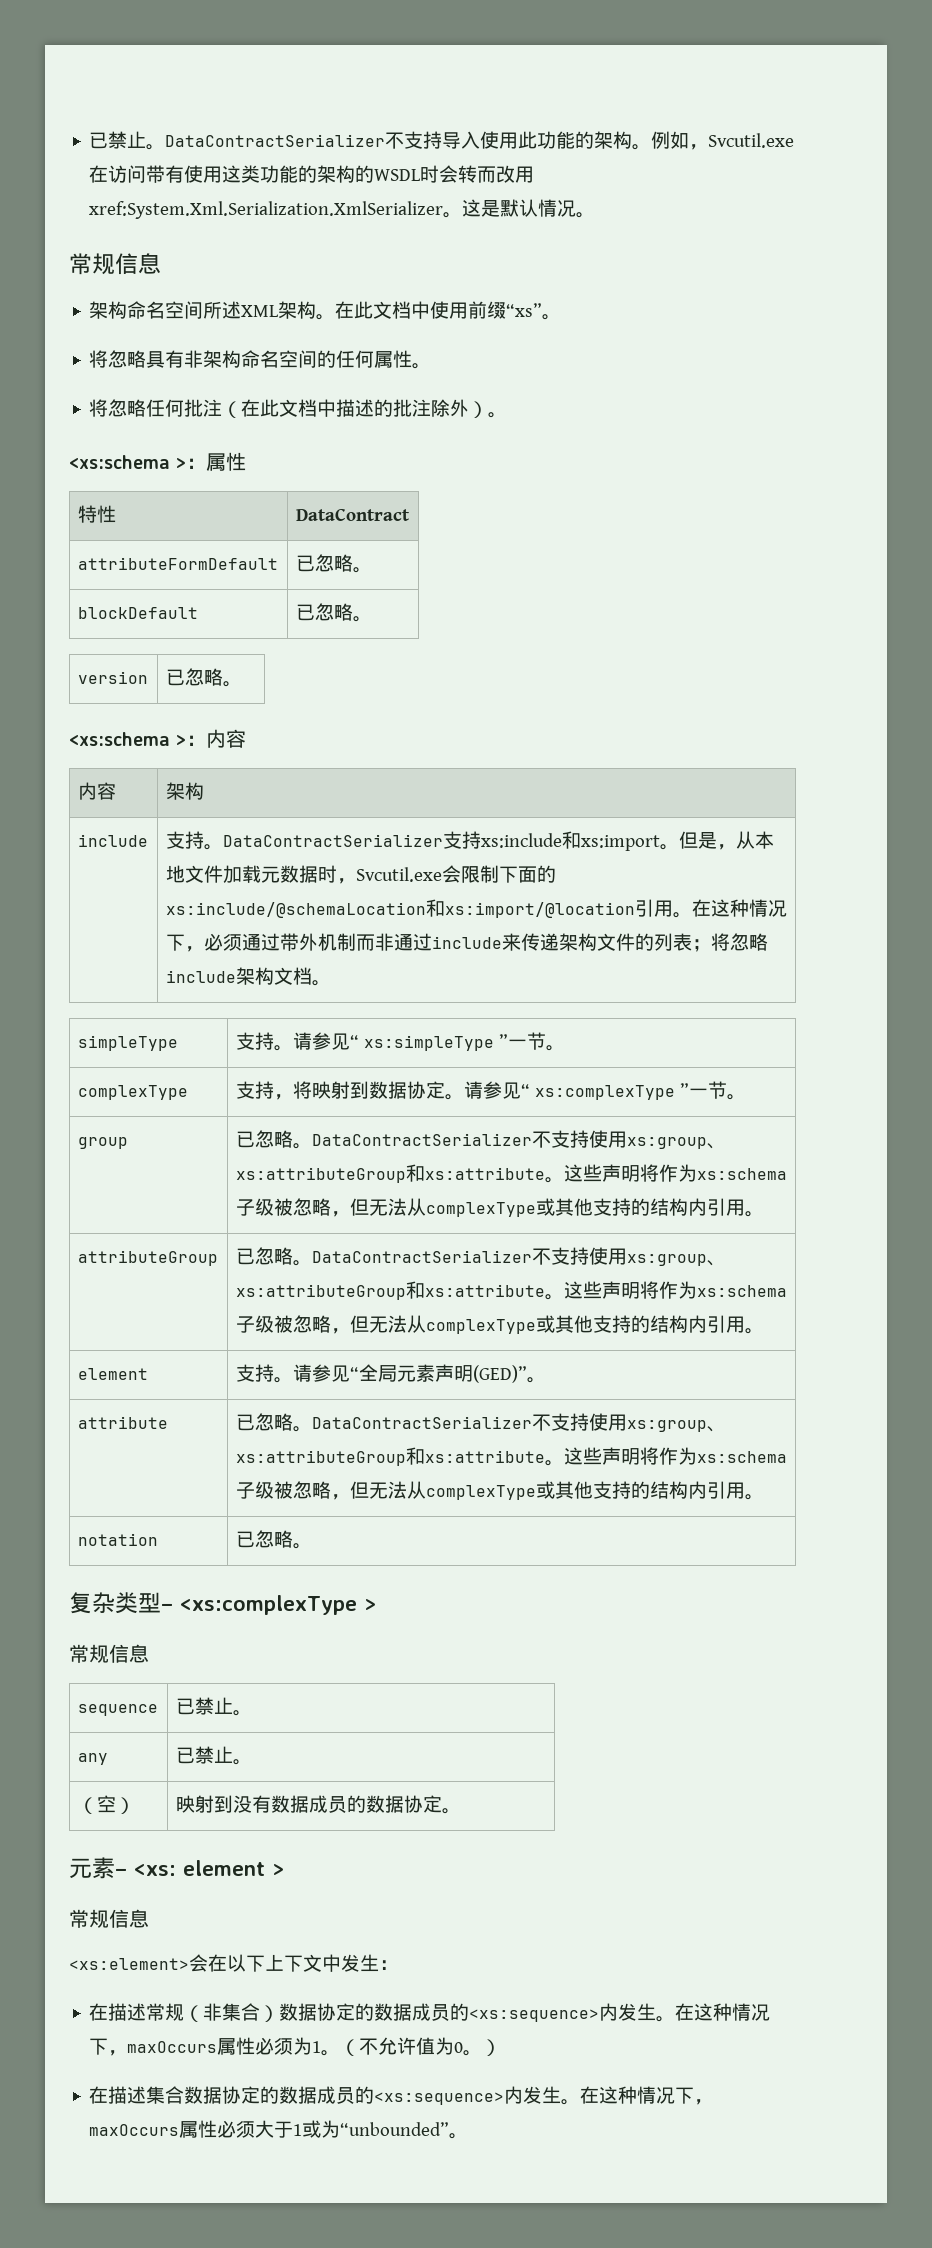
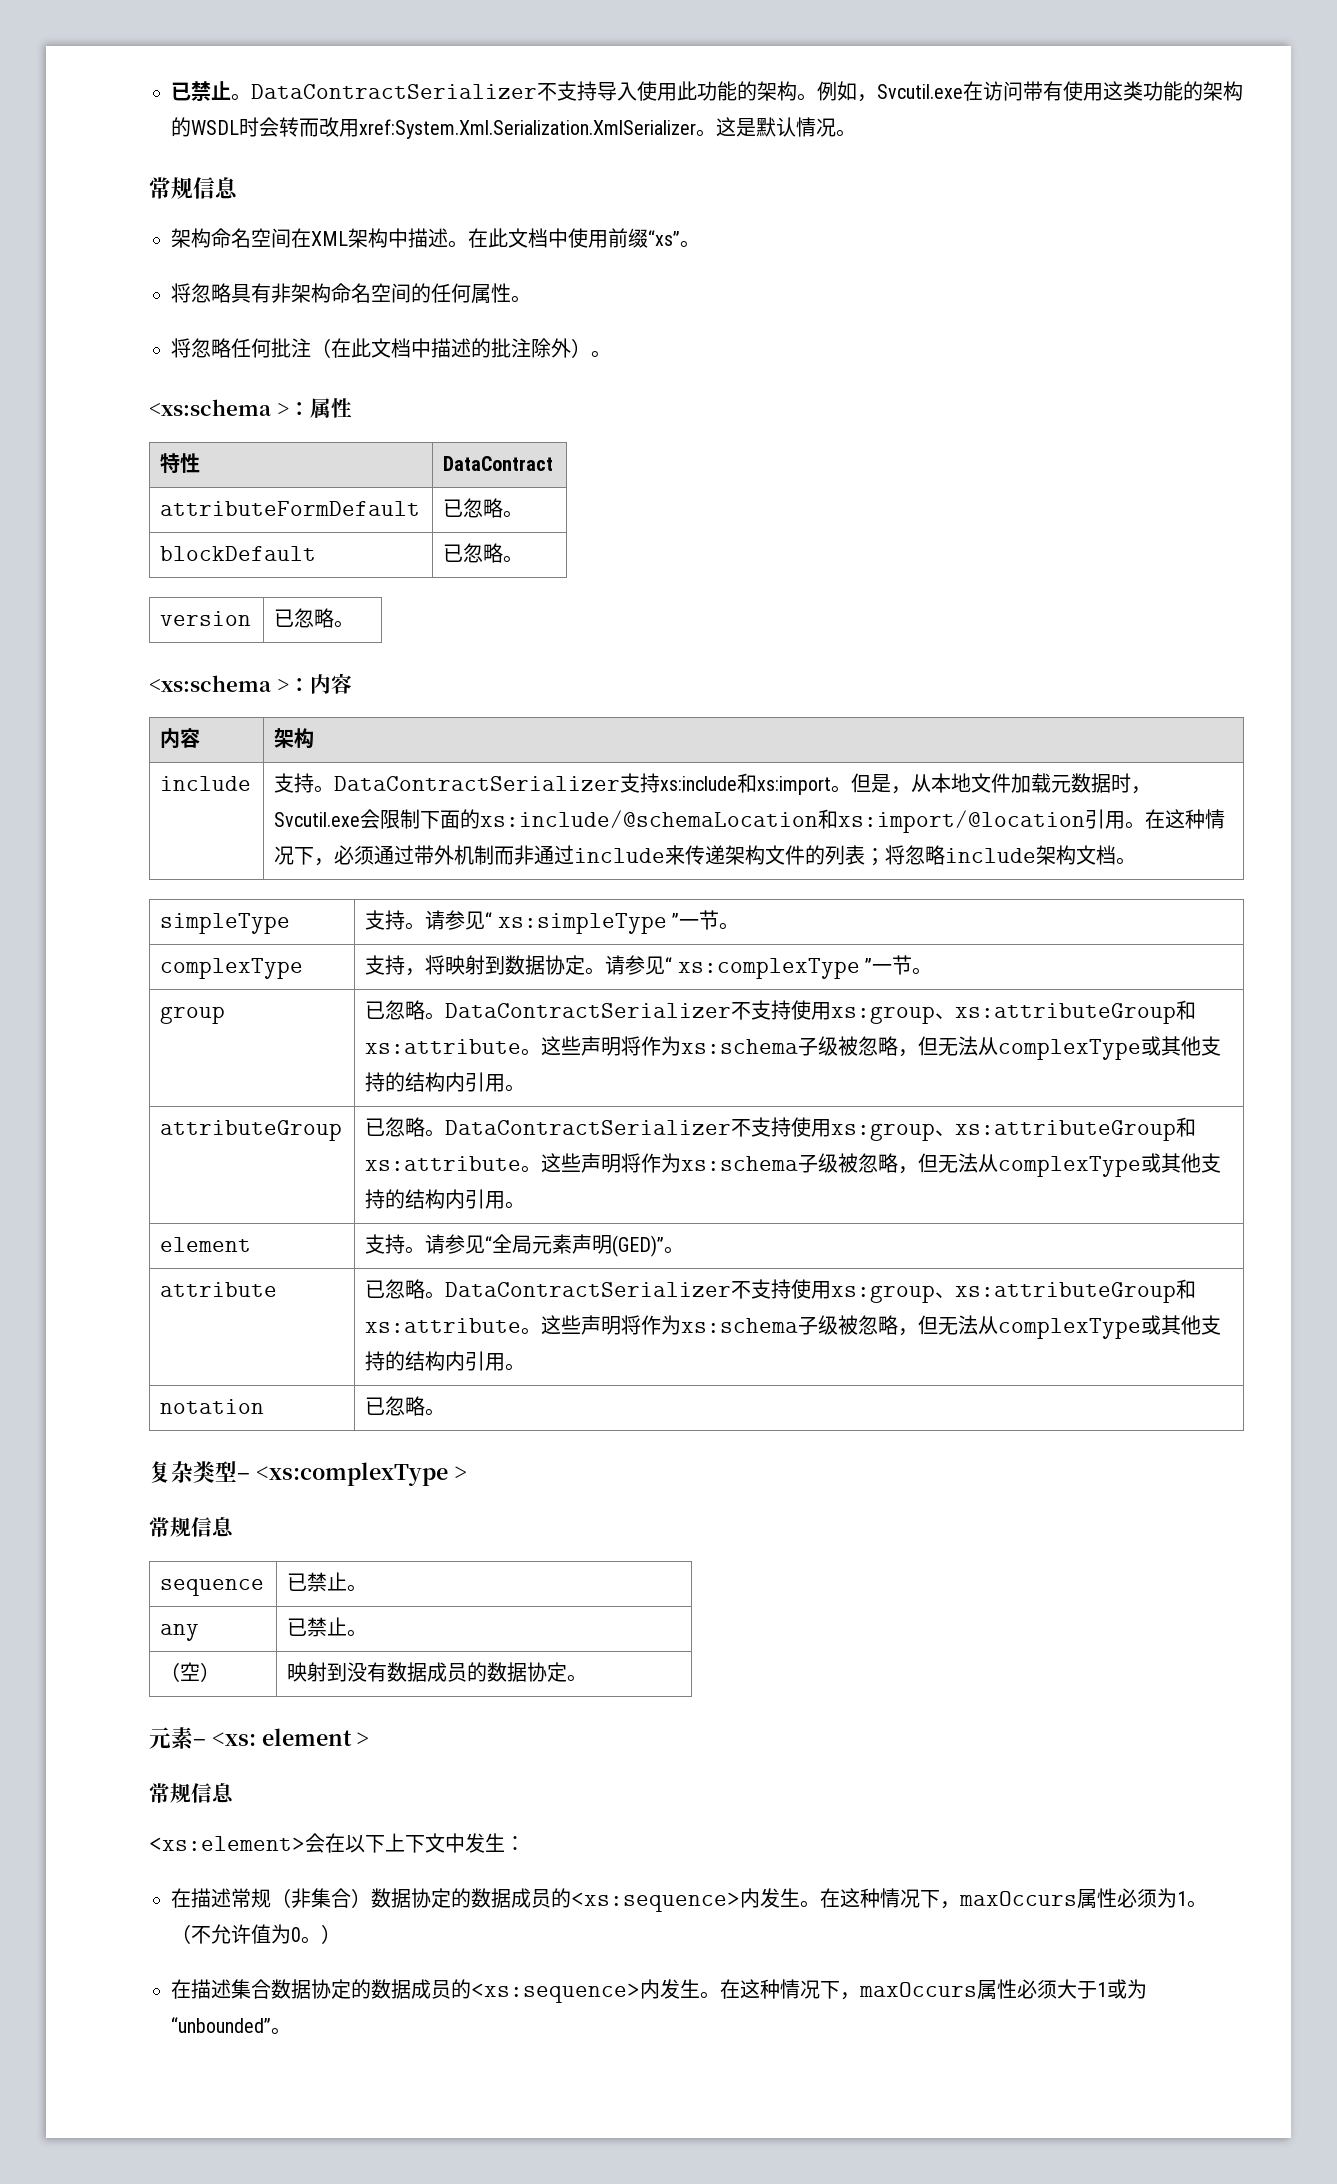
[203,301,242,319] 所述 -> [291,228,311,248] 在
(317, 310) none -> [388,228,448,248] 中描述

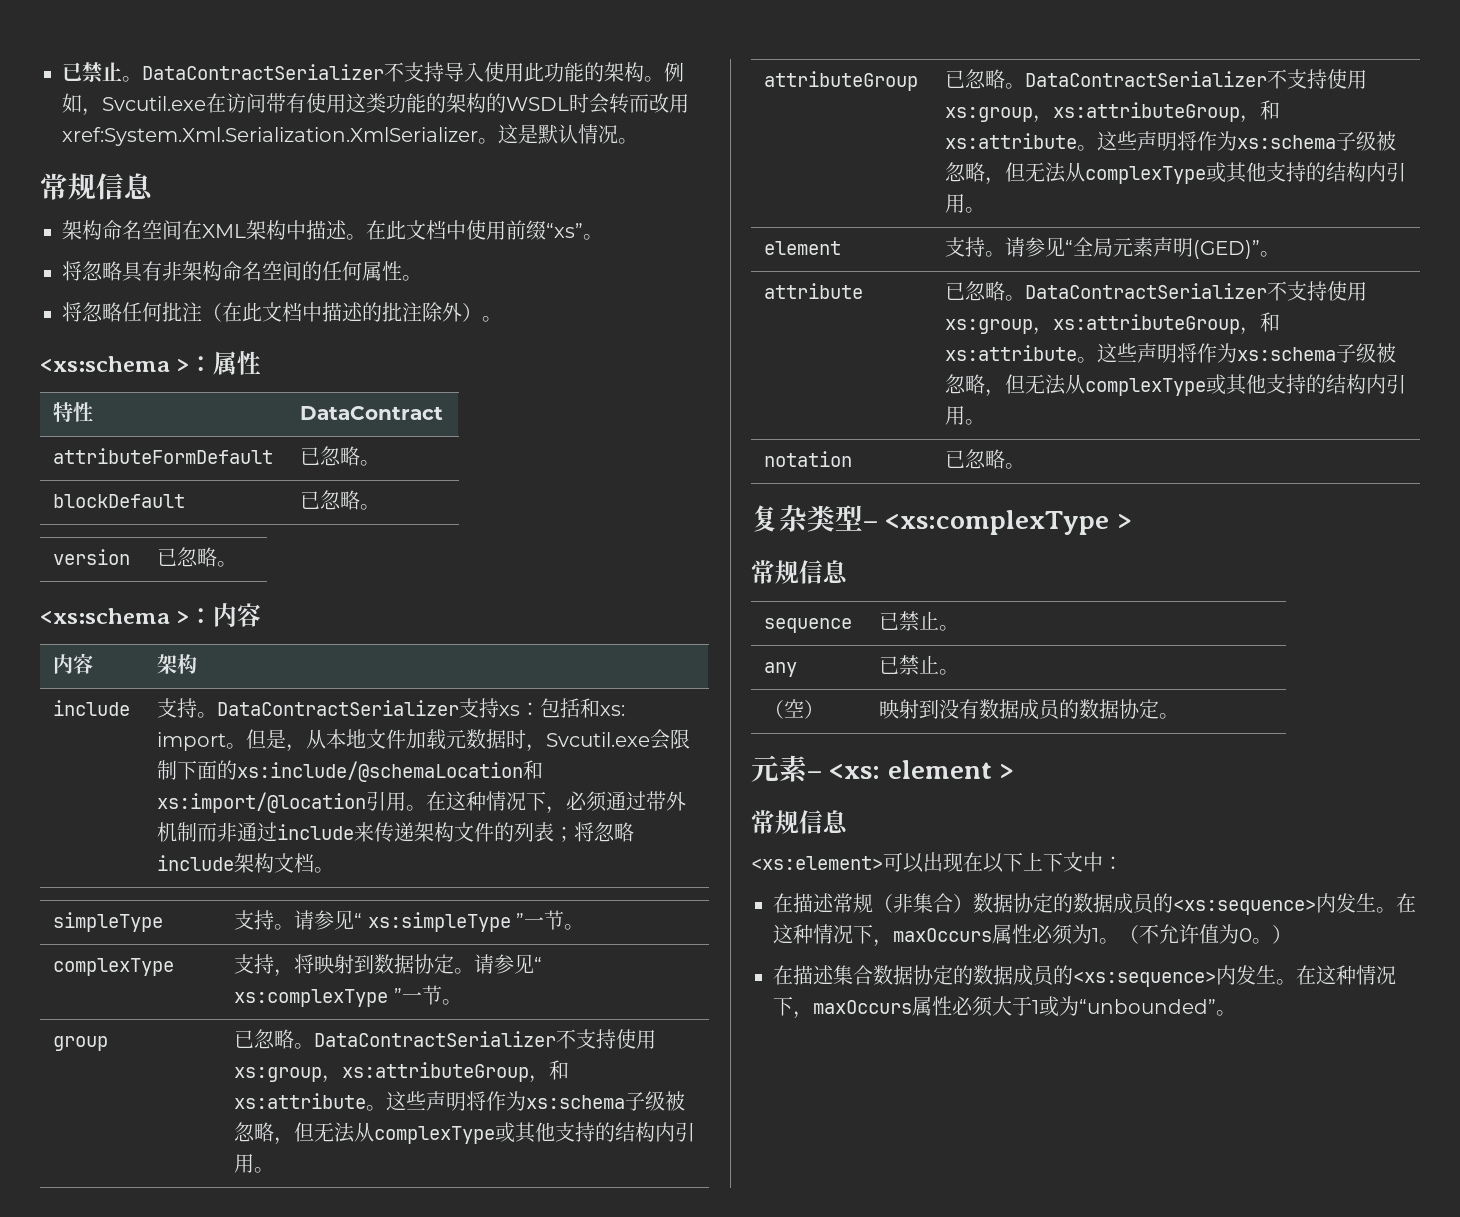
[660,773,832,795] xs:include和xs:import -> [499,698,626,718] [157,732,227,751] xs：包括和xs: import
[935,1003,1177,1024] 、xs:attributeGroup -> [322,1062,550,1083] ，xs:attributeGroup，
[935,1120,1177,1141] 、xs:attributeGroup -> [1033,102,1261,123] ，xs:attributeGroup，
[935,1282,1177,1303] 、xs:attributeGroup -> [1033,314,1261,335] ，xs:attributeGroup，
[305,1833,325,1853] 会 -> [883,852,963,873] 可以出现
[465,1833,505,1853] 发生 -> (1103, 862) none

